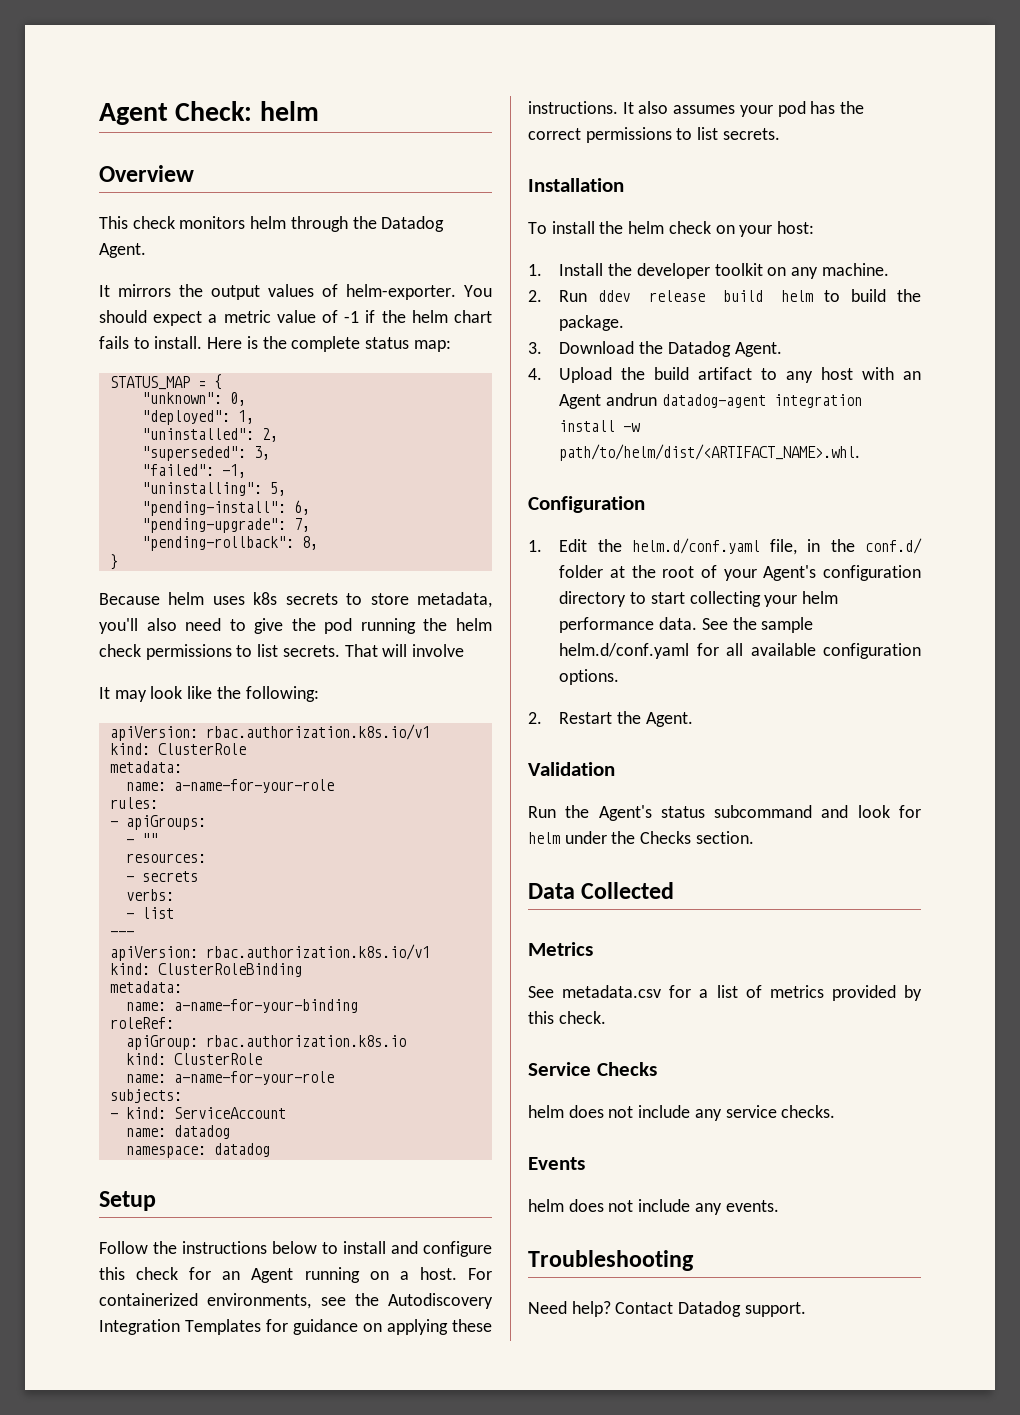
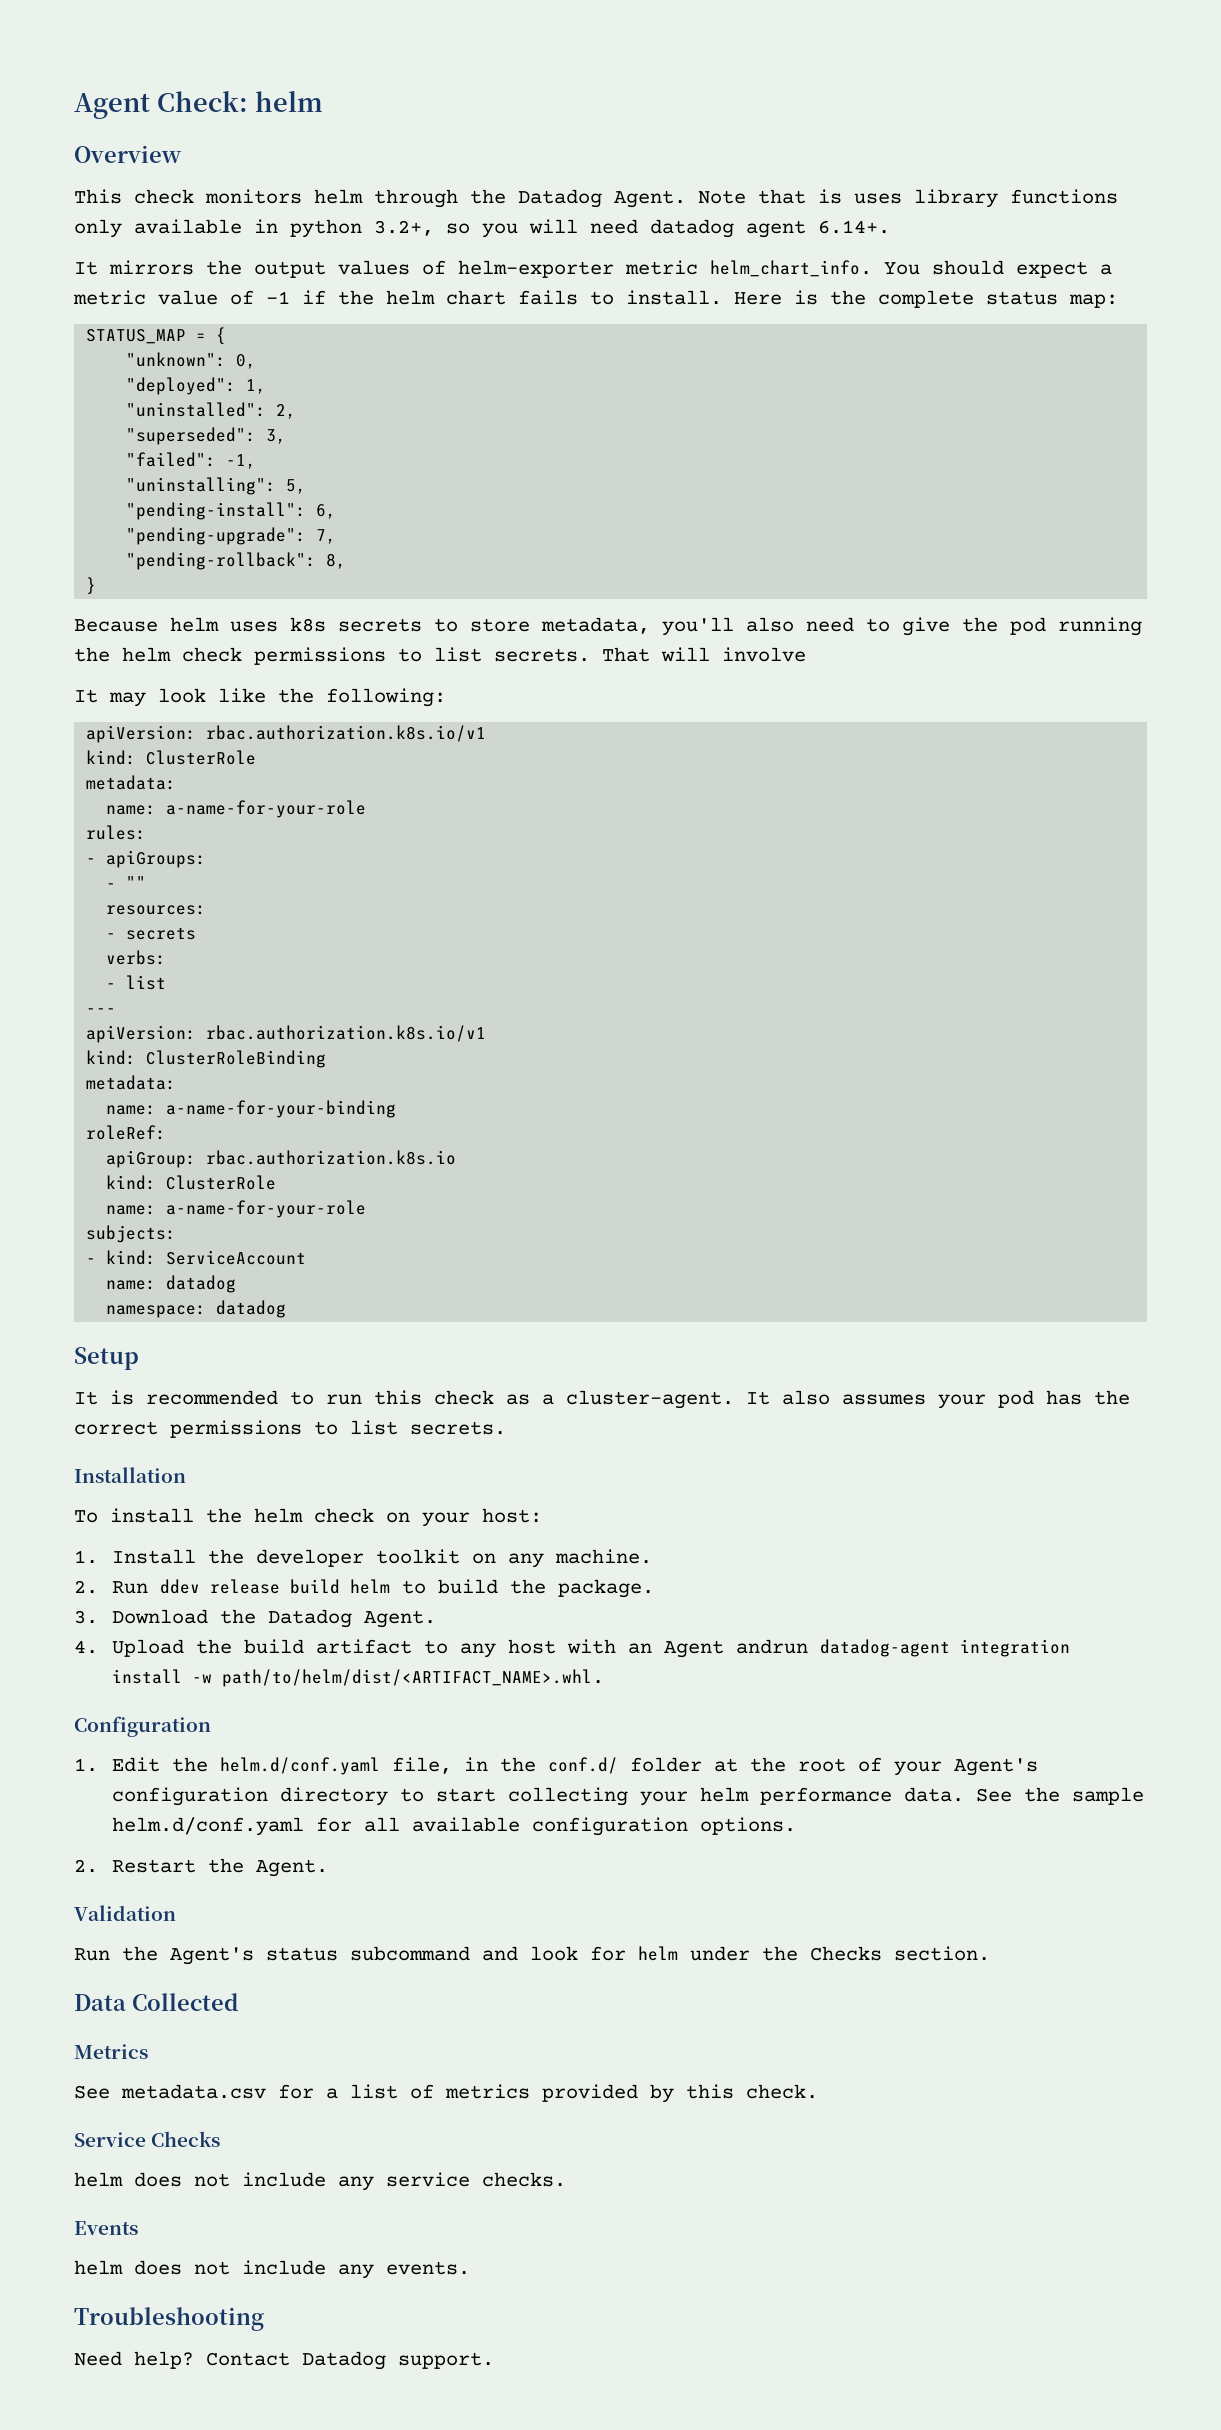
(146, 250) none -> [698,189,1118,208] [74,219,890,238] Note that is uses library functions only available in python 3.2+, so you will need datadog agent 6.14+.
[346,284,456,300] helm-exporter. -> [458,260,872,278] helm-exporter metric helm_chart_info.
[99,1241,492,1257] [99,1267,492,1283] [99,1293,493,1309] [99,1319,492,1335] [528,101,618,114] Follow the instructions below to install and configure this check for an Agent running on a host. For containerized environments, see the Autodiscovery Integration Templates for guidance on applying these instructions. -> [74,1390,734,1409] It is recommended to run this check as a cluster-agent.

